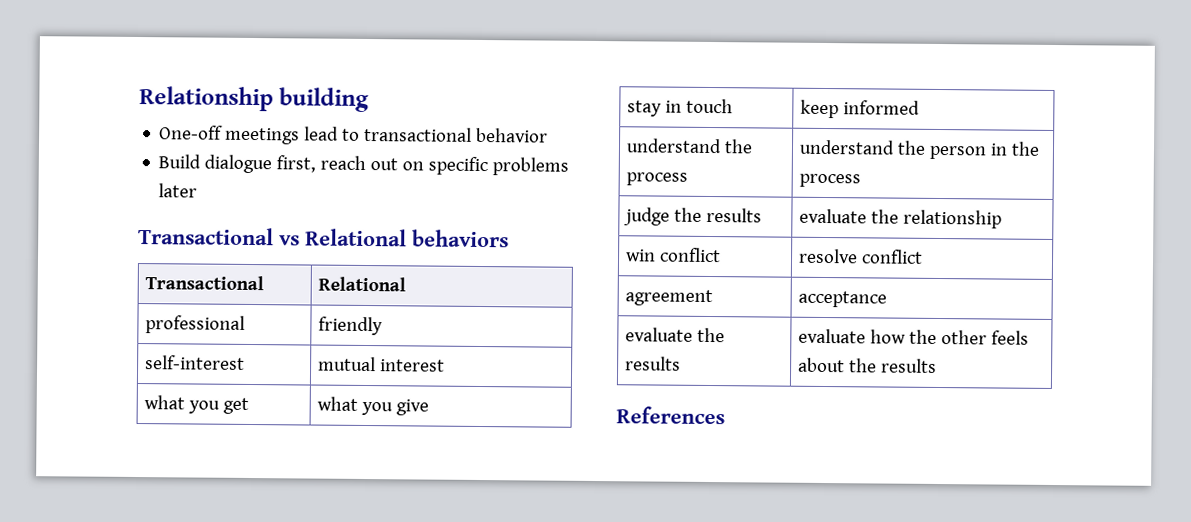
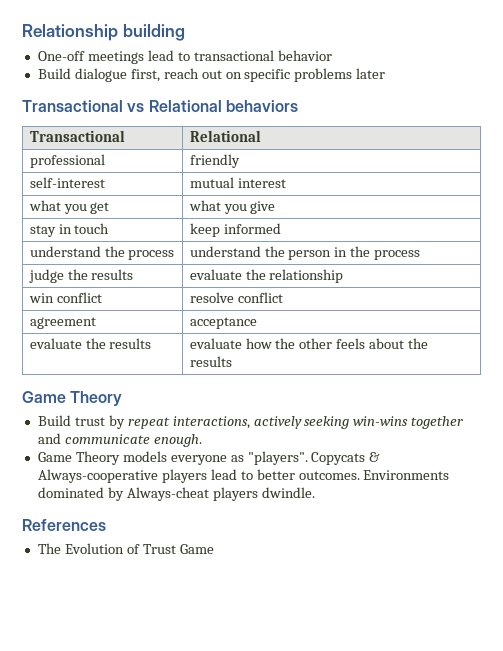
[616,406,725,425] References -> [22,391,123,406] [37,415,464,429] [37,433,202,447] [37,451,381,465] [37,469,450,483] [37,487,315,501] [22,519,106,531] [37,543,214,554] Game Theory // Build trust by repeat interactions, actively seeking win-wins together and communicate enough. // Game Theory models everyone as "players". Copycats & Always-cooperative players lead to better outcomes. Environments dominated by Always-cheat players dwindle. // References // The Evolution of Trust Game

